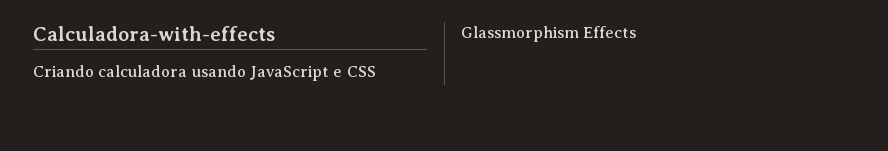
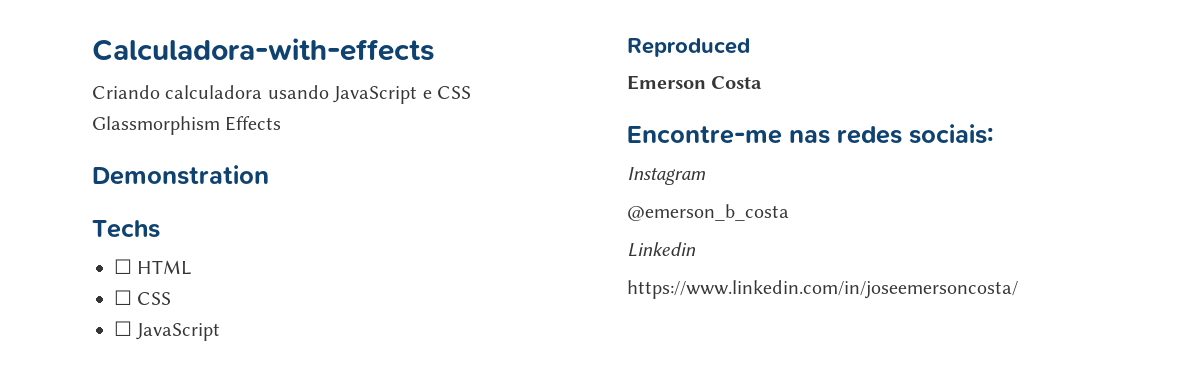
(637, 32) none -> [92,165,269,185] [92,220,160,238] [114,259,192,275] [114,290,172,305] [114,321,221,341] [627,38,750,57] [627,75,763,90] [627,124,994,144] [627,167,706,185] [627,204,789,221] [627,242,696,257] [627,280,1018,299] // Demonstration // Techs // ☐ HTML // ☐ CSS // ☐ JavaScript // Reproduced // Emerson Costa // Encontre-me nas redes sociais: // Instagram // @emerson_b_costa // Linkedin // https://www.linkedin.com/in/joseemersoncosta/

